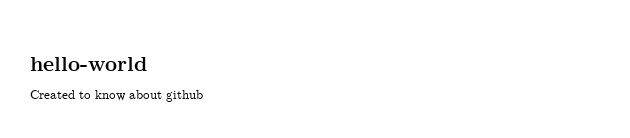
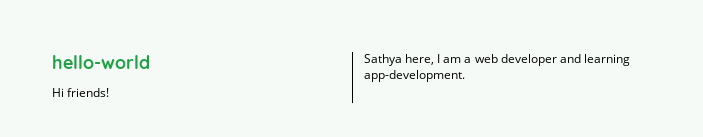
[30,90,203,102] Created to know about github -> [52,88,110,97] [364,54,630,66] [364,70,465,82] Hi friends! // Sathya here, I am a web developer and learning app-development.

